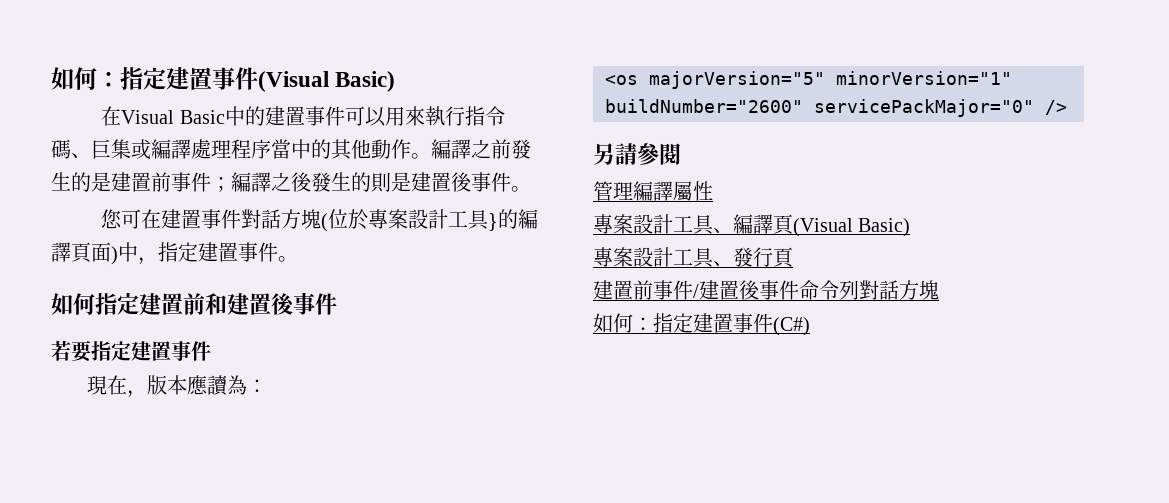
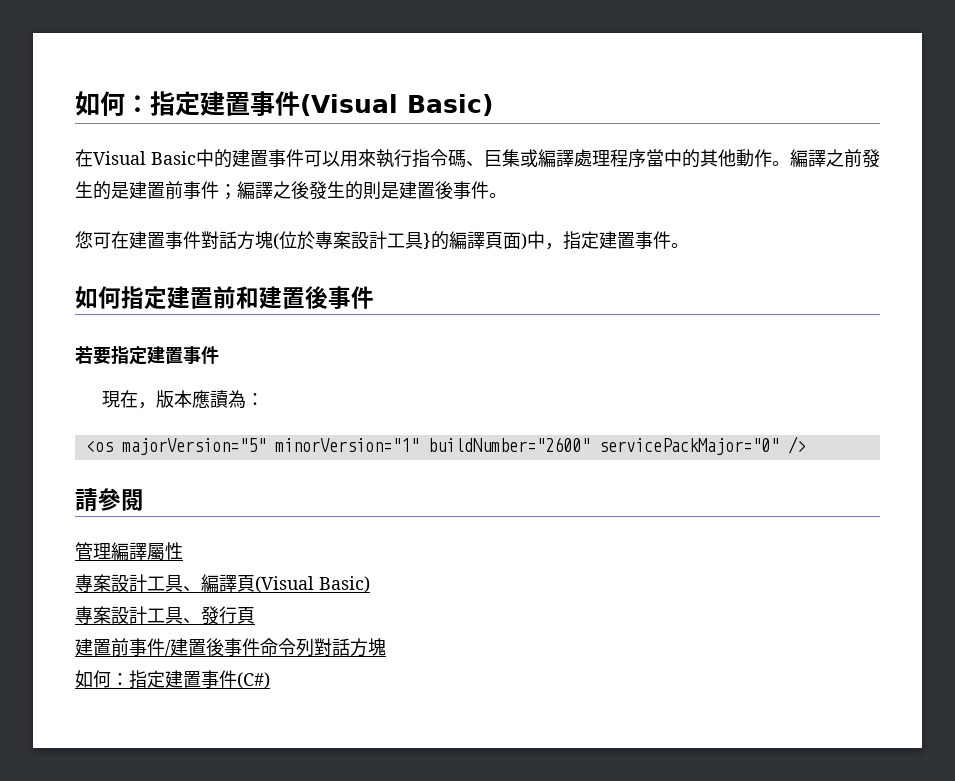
[593,143,615,165] 另 -> (806, 445) none

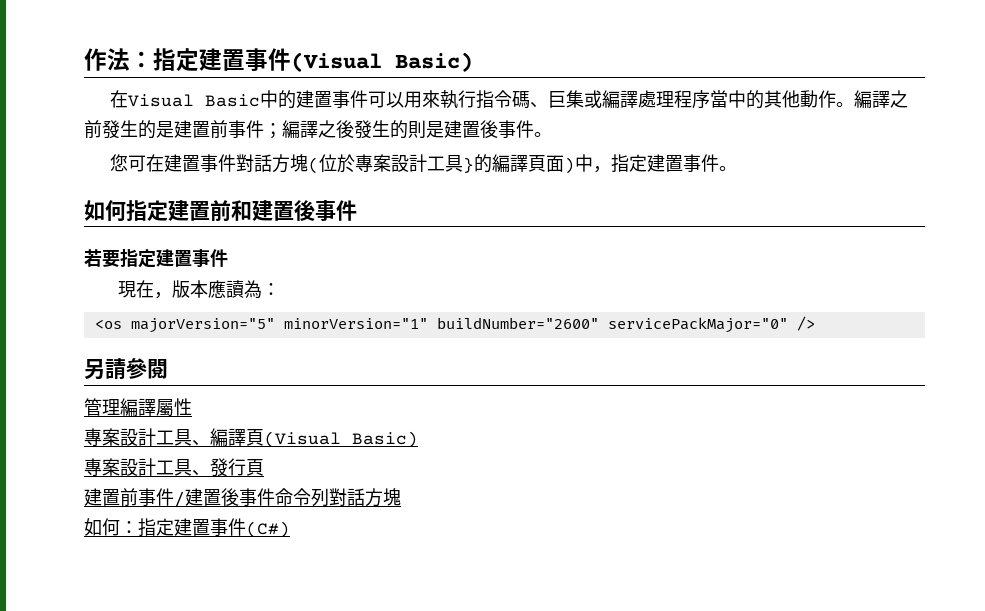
[75,91,125,116] 如何 -> [84,48,130,71] 作法
(806, 445) none -> [84,359,105,380] 另

